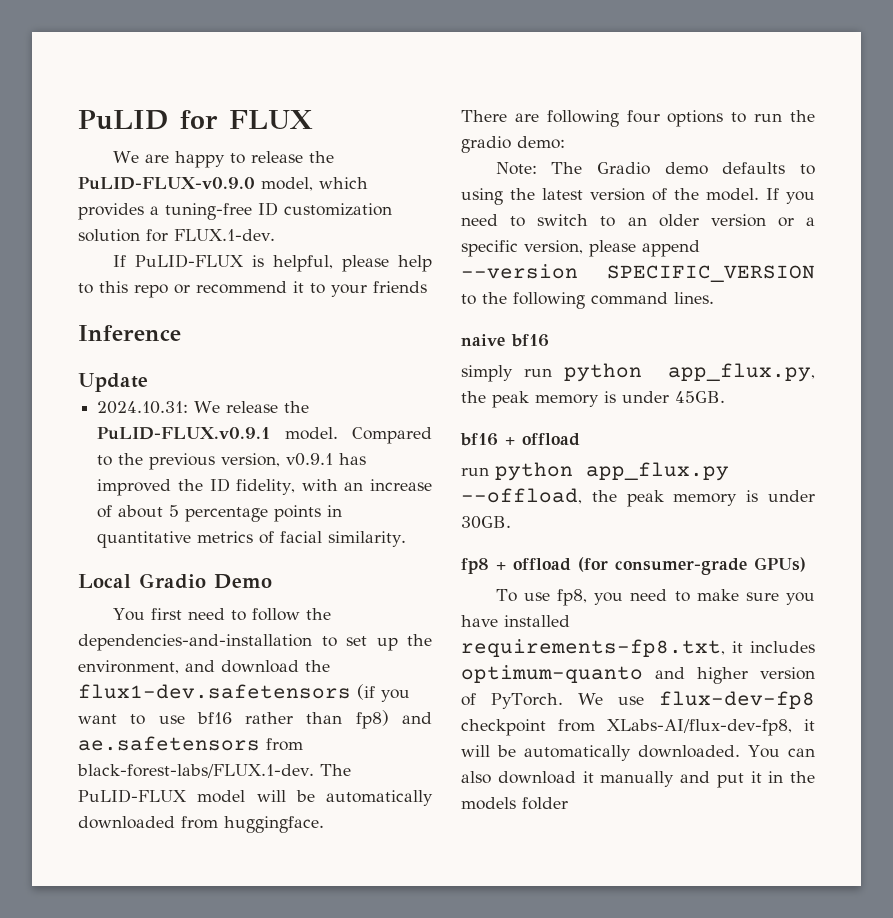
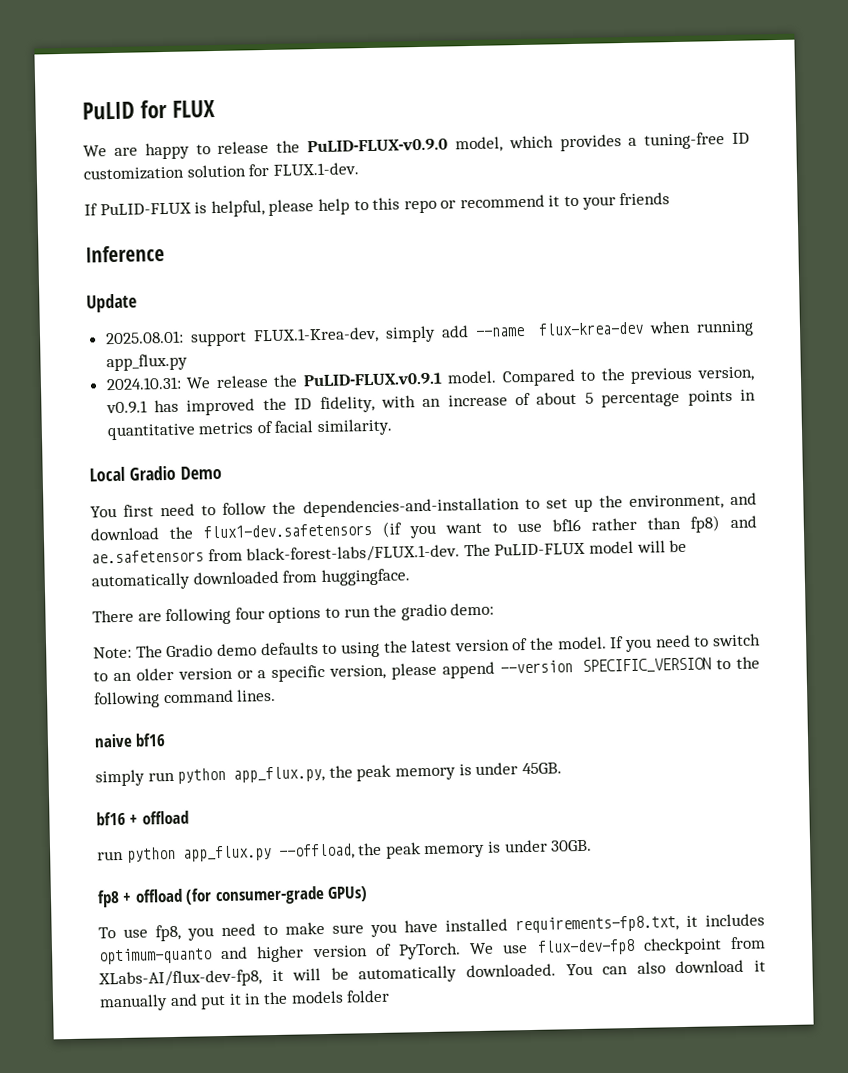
(148, 382) none -> [104,320,754,347] [105,353,188,372] // 2025.08.01: support FLUX.1-Krea-dev, simply add --name flux-krea-dev when running app_flux.py

